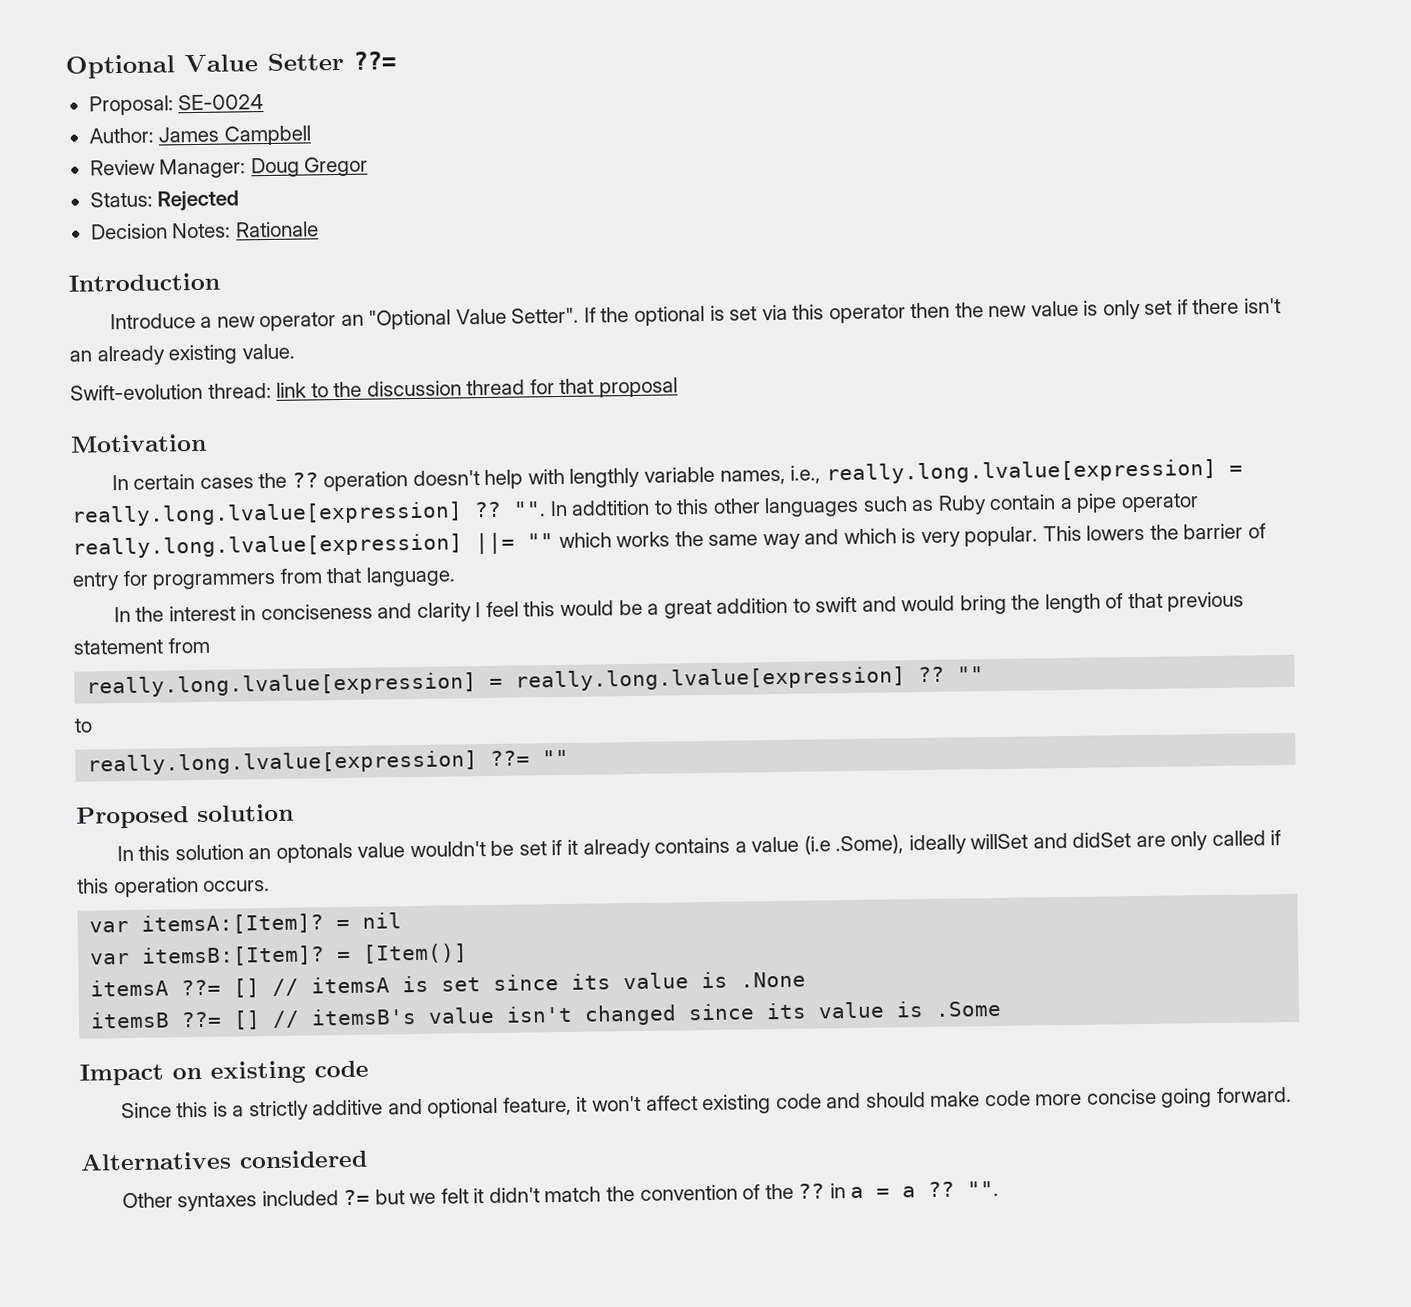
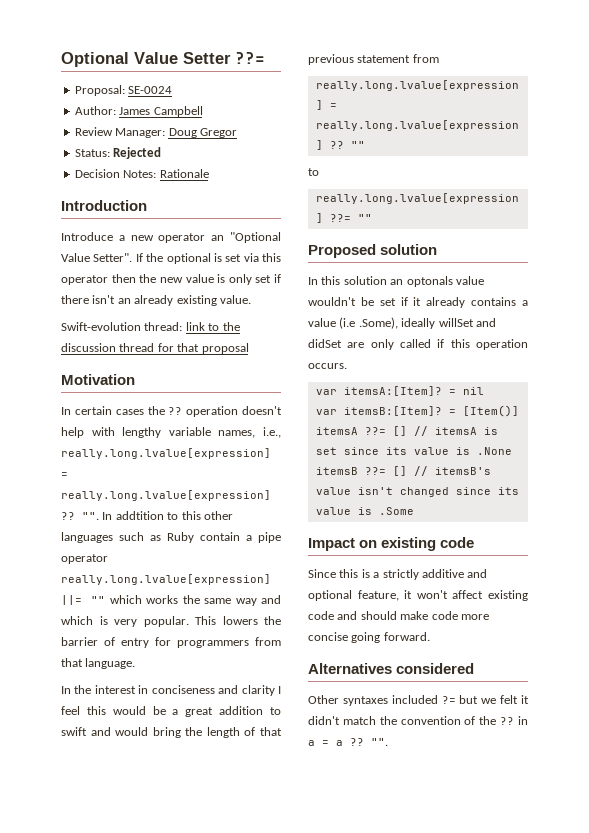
[569,467,641,488] lengthly -> [122,427,162,438] lengthy

